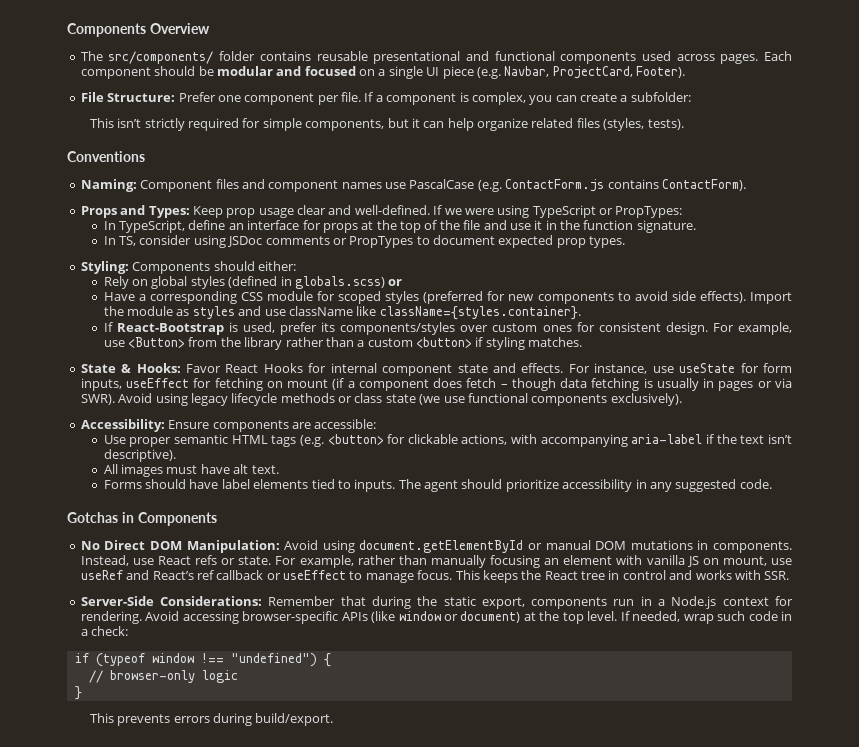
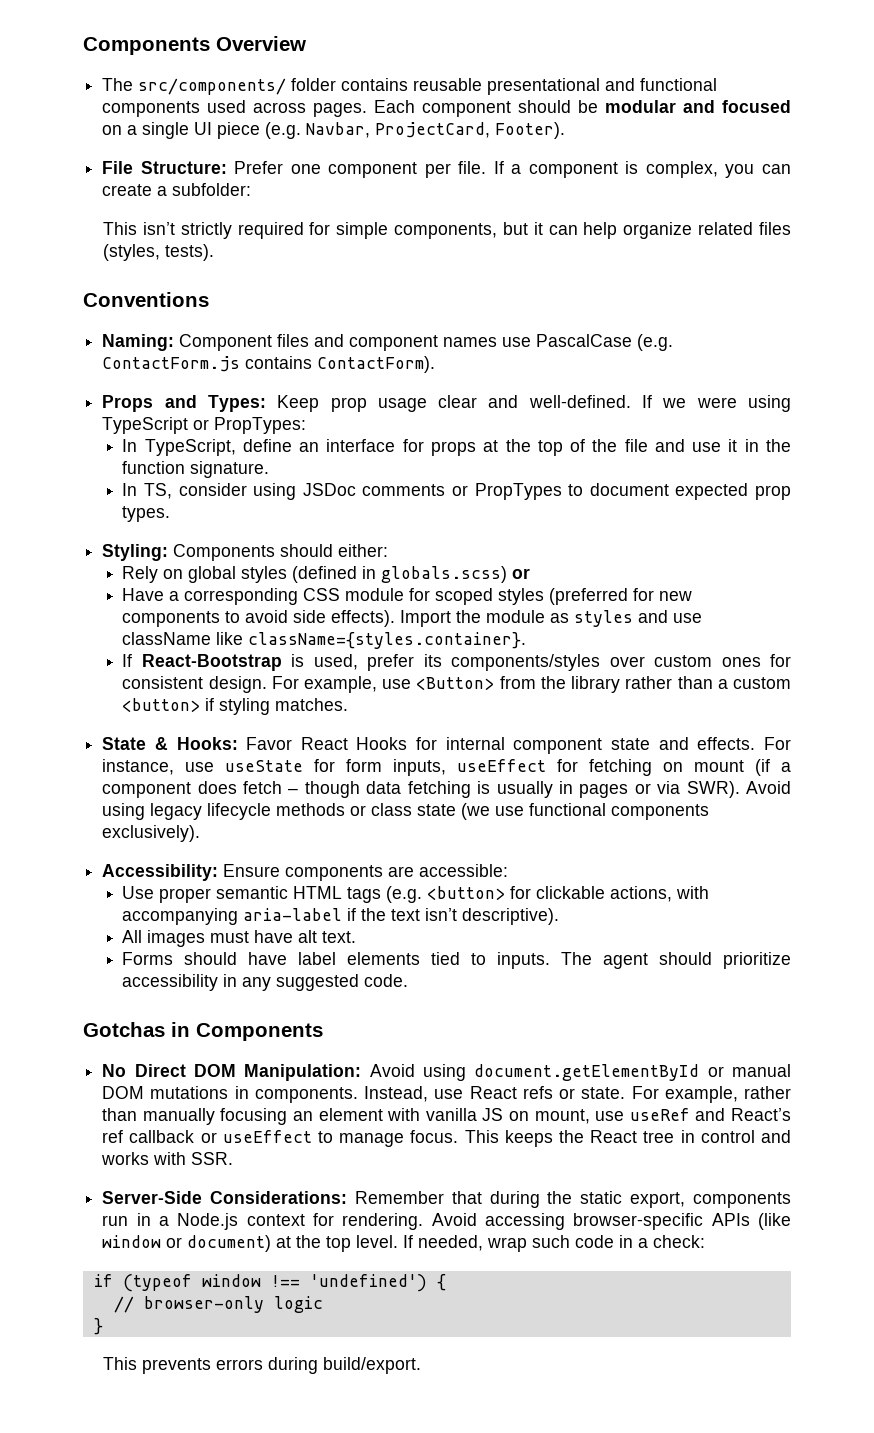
[230,653,317,667] "undefined") -> [309,1274,427,1292] 'undefined')

